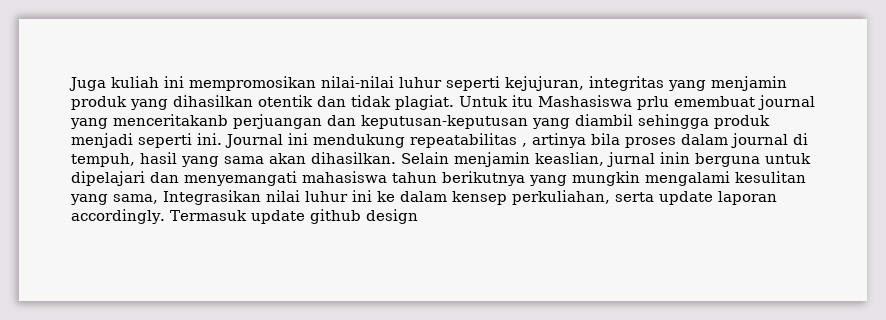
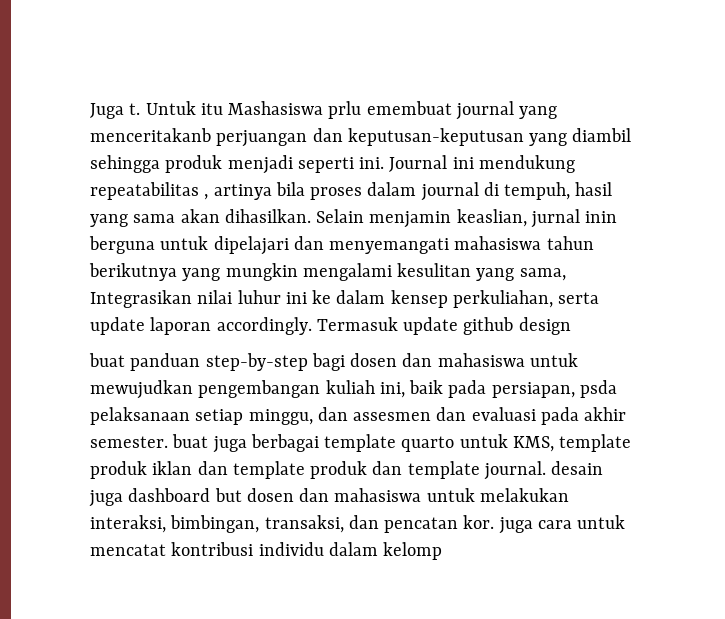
[111,76,787,91] [71,95,454,110] kuliah ini mempromosikan nilai-nilai luhur seperti kejujuran, integritas yang menjamin produk yang dihasilkan otentik dan tidak plagiat. -> [129,103,141,115] t.
(418, 216) none -> [89,353,578,371] [90,380,617,399] [90,407,627,425] [90,434,632,453] [90,461,604,480] [89,488,569,507] [90,515,626,534] [90,542,443,560] // buat panduan step-by-step bagi dosen dan mahasiswa untuk mewujudkan pengembangan kuliah ini, baik pada persiapan, psda pelaksanaan setiap minggu, dan assesmen dan evaluasi pada akhir semester. buat juga berbagai template quarto untuk KMS, template produk iklan dan template produk dan template journal. desain juga dashboard but dosen dan mahasiswa untuk melakukan interaksi, bimbingan, transaksi, dan pencatan kor. juga cara untuk mencatat kontribusi individu dalam kelomp

